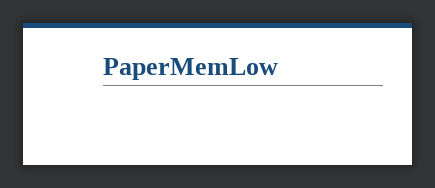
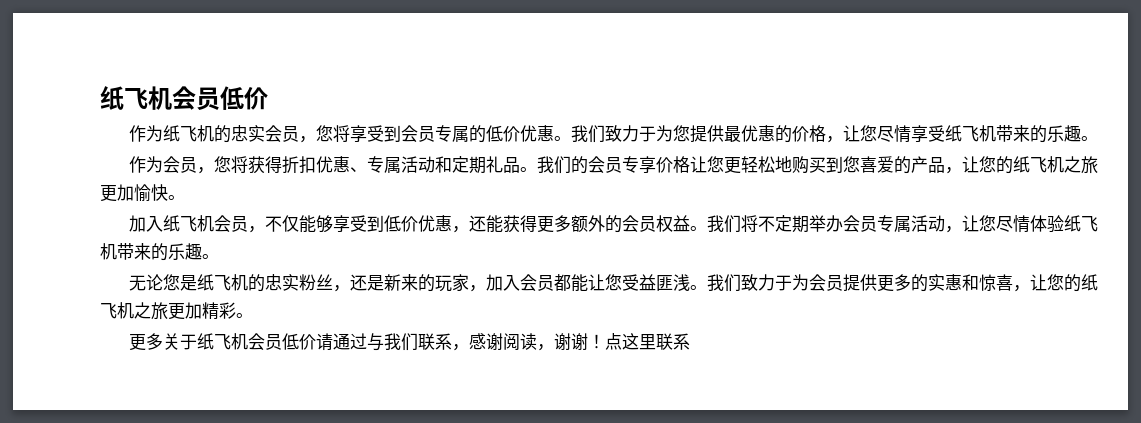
[103,58,278,80] PaperMemLow -> [100,86,268,110] [129,125,1099,143] [129,156,1099,174] [100,184,185,202] [129,215,1099,233] [100,243,219,261] [129,274,1099,292] [100,302,253,320] [129,333,691,351] 纸飞机会员低价 // 作为纸飞机的忠实会员，您将享受到会员专属的低价优惠。我们致力于为您提供最优惠的价格，让您尽情享受纸飞机带来的乐趣。 // 作为会员，您将获得折扣优惠、专属活动和定期礼品。我们的会员专享价格让您更轻松地购买到您喜爱的产品，让您的纸飞机之旅更加愉快。 // 加入纸飞机会员，不仅能够享受到低价优惠，还能获得更多额外的会员权益。我们将不定期举办会员专属活动，让您尽情体验纸飞机带来的乐趣。 // 无论您是纸飞机的忠实粉丝，还是新来的玩家，加入会员都能让您受益匪浅。我们致力于为会员提供更多的实惠和惊喜，让您的纸飞机之旅更加精彩。 // 更多关于纸飞机会员低价请通过与我们联系，感谢阅读，谢谢！点这里联系

